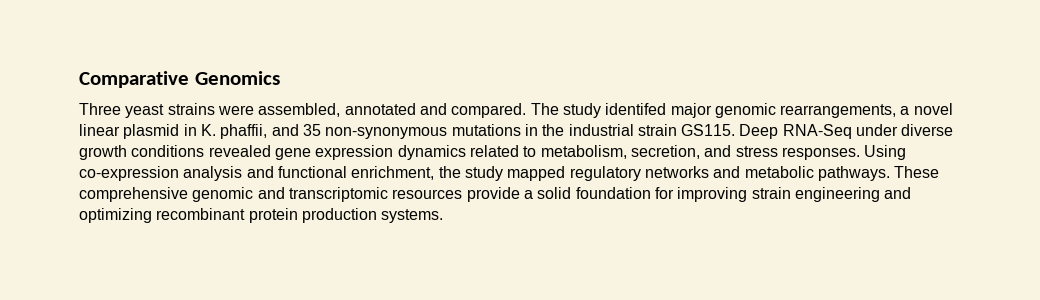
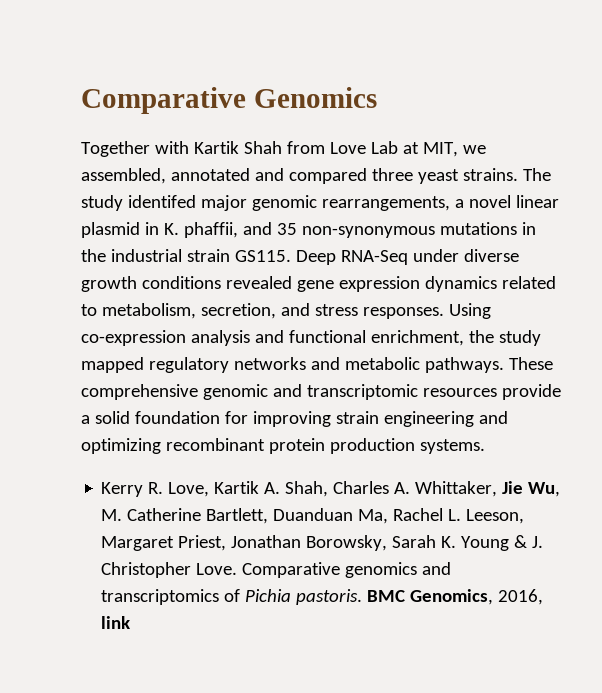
[79,103,527,118] Three yeast strains were assembled, annotated and compared. -> [81,141,486,157] [81,168,518,184] Together with Kartik Shah from Love Lab at MIT, we assembled, annotated and compared three yeast strains.
(444, 216) none -> [101,481,561,497] [101,508,525,524] [101,535,544,551] [101,562,452,578] [101,589,544,605] [101,616,131,629] // Kerry R. Love, Kartik A. Shah, Charles A. Whittaker, Jie Wu, M. Catherine Bartlett, Duanduan Ma, Rachel L. Leeson, Margaret Priest, Jonathan Borowsky, Sarah K. Young & J. Christopher Love. Comparative genomics and transcriptomics of Pichia pastoris. BMC Genomics, 2016, link

